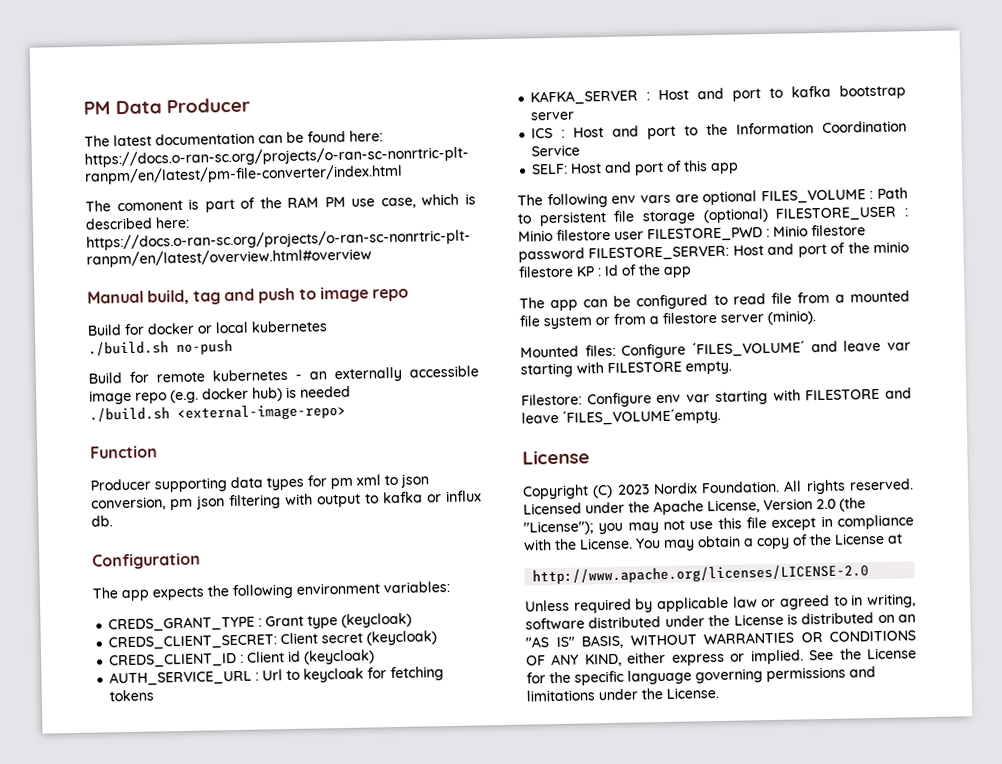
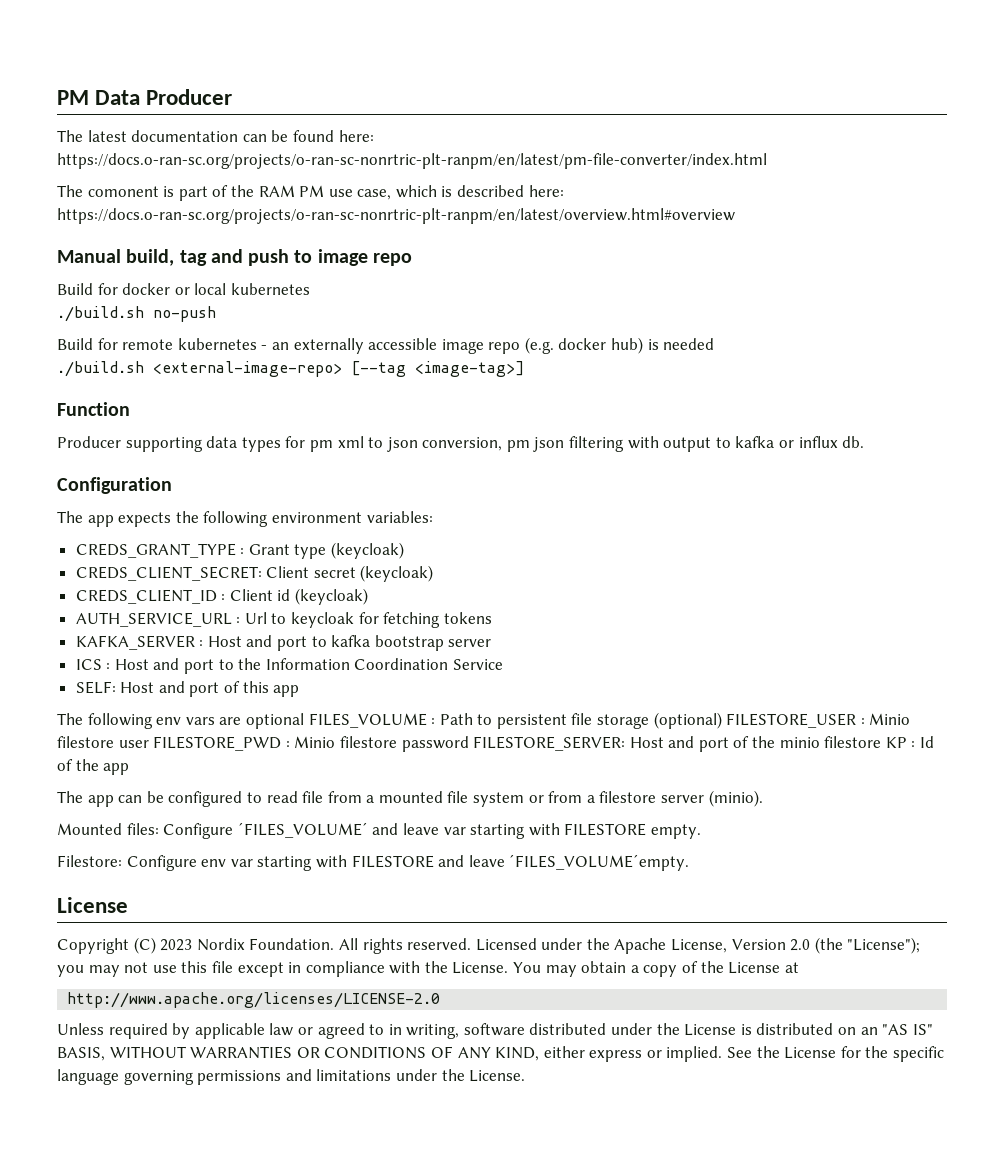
(346, 412) none -> [351,361,524,377] [--tag <image-tag>]

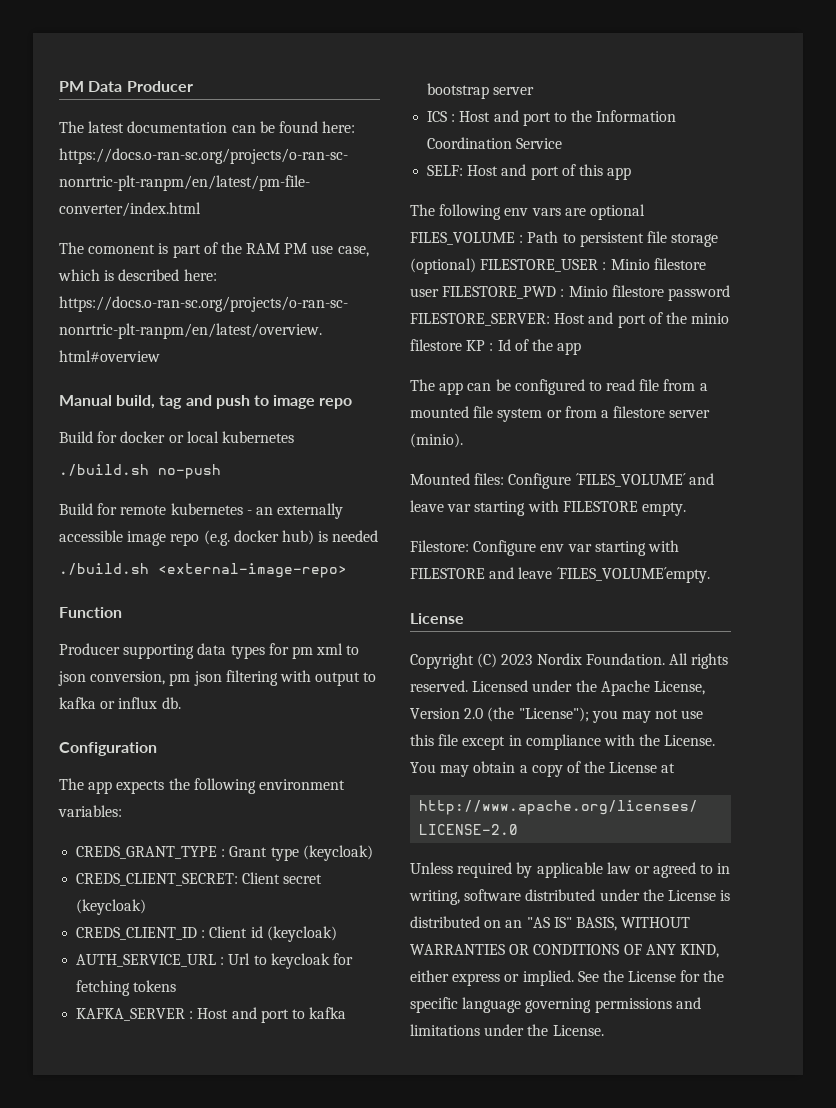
[351,361,524,377] [--tag <image-tag>] -> (347, 570) none

